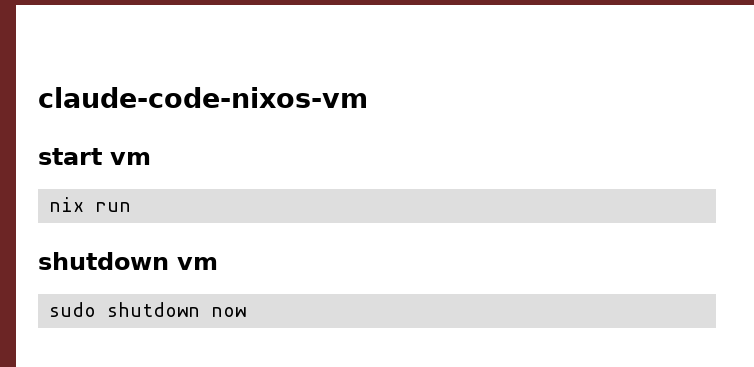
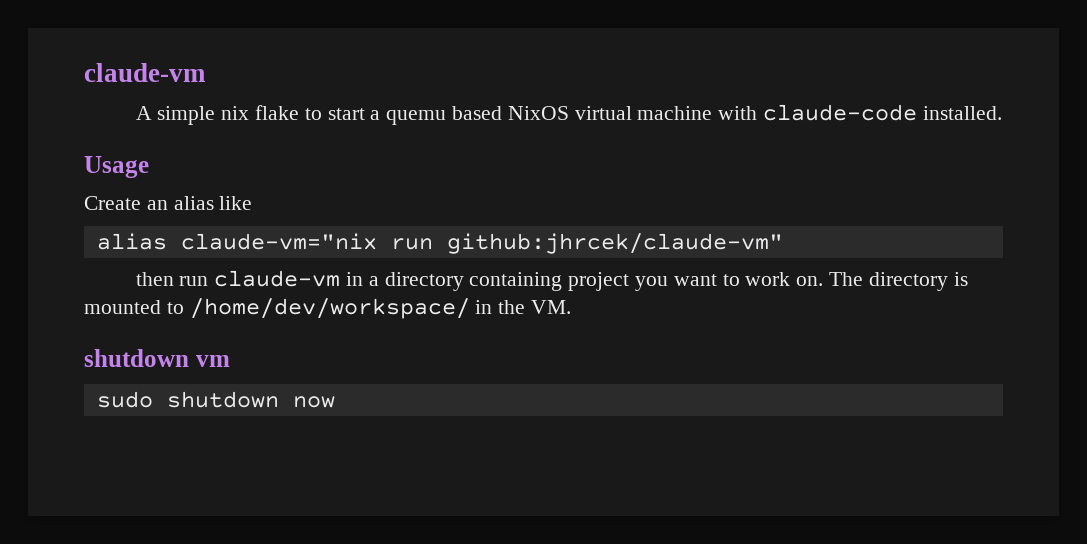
[38,87,368,108] [38,148,151,165] [49,197,132,212] claude-code-nixos-vm // start vm // nix run -> [84,63,206,82] [135,104,1002,125] [84,156,149,178] [84,196,253,210] [96,233,783,254] [135,270,968,291] [84,298,572,319] claude-vm // A simple nix flake to start a quemu based NixOS virtual machine with claude-code installed. // Usage // Create an alias like // alias claude-vm="nix run github:jhrcek/claude-vm" // then run claude-vm in a directory containing project you want to work on. The directory is mounted to /home/dev/workspace/ in the VM.

